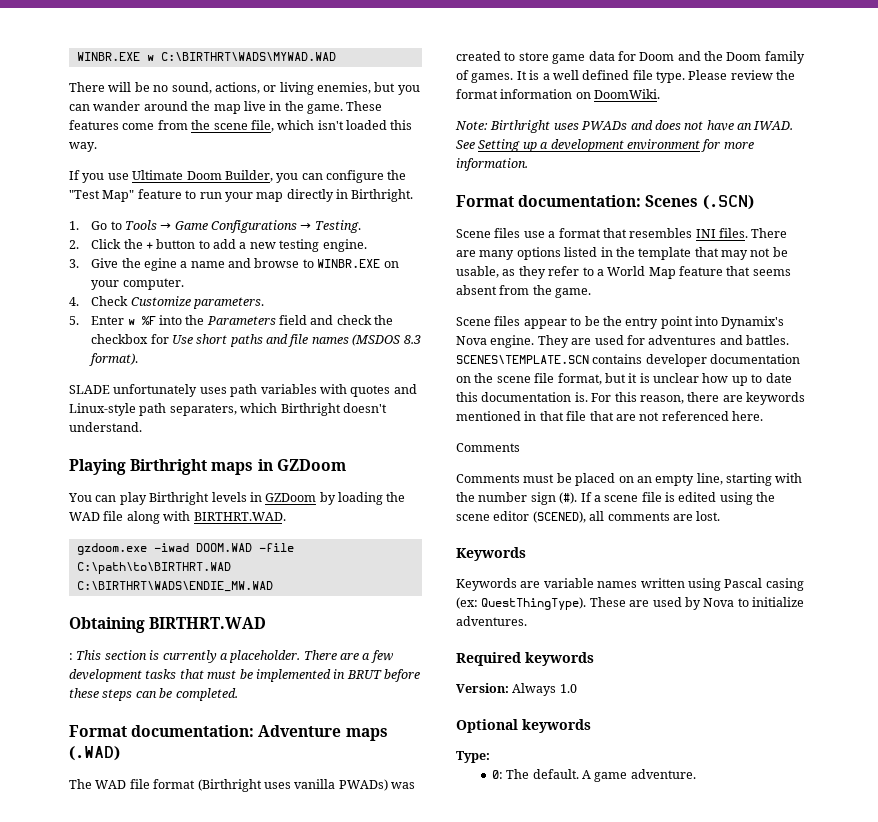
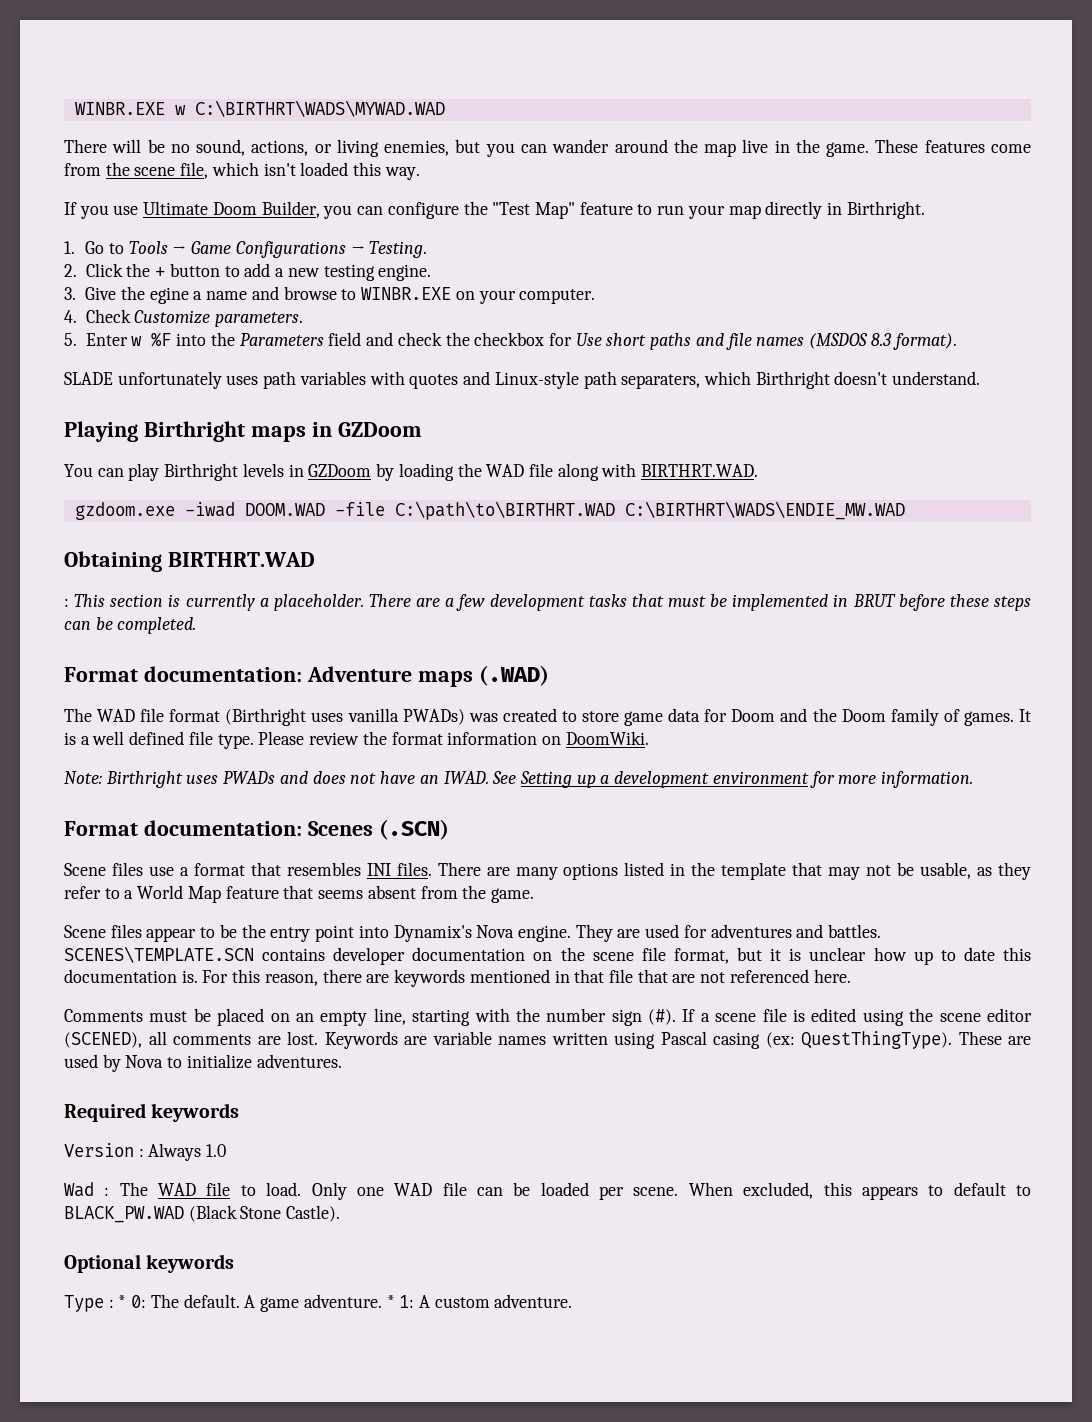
[456,474,520,483] // Comments -> (143, 1015) none
[456,547,526,561] // Keywords // -> (318, 1038) none
[456,683,509,693] Version: -> [64,1143,144,1157] Version :
(577, 688) none -> [64,1182,1031,1200] [64,1205,341,1223] // Wad : The WAD file to load. Only one WAD file can be loaded per scene. When excluded, this appears to default to BLACK_PW.WAD (Black Stone Castle).
[456,751,490,763] Type: // -> [64,1295,127,1312] Type : *
(696, 774) none -> [386,1294,573,1308] * 1: A custom adventure.

